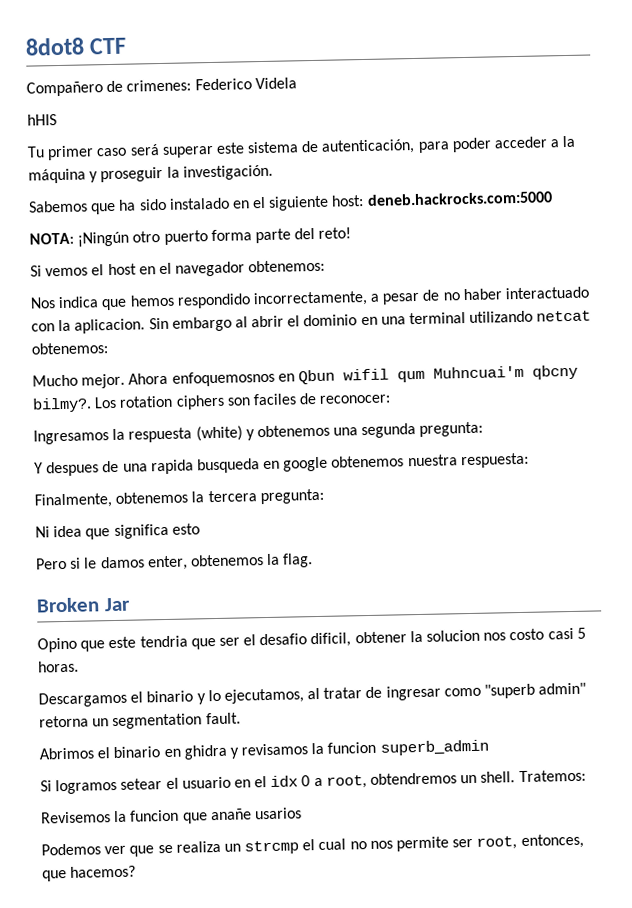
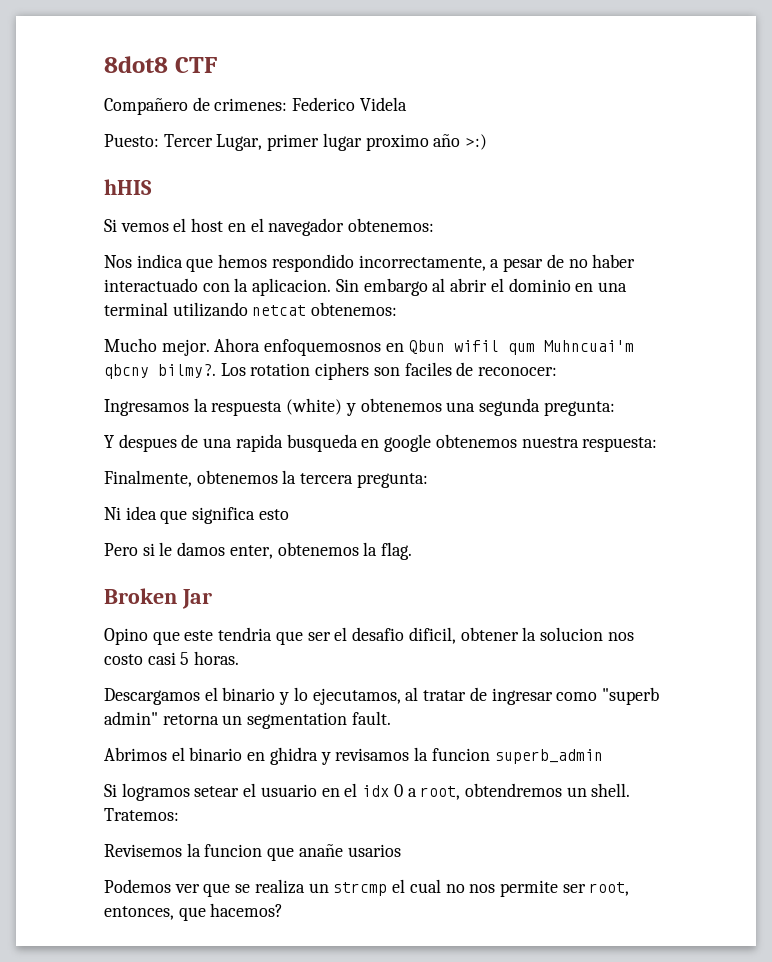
[27,114,57,126] [27,135,576,161] [28,164,273,184] [28,191,553,215] [29,227,352,247] hHIS // Tu primer caso será superar este sistema de autenticación, para poder acceder a la máquina y proseguir la investigación. // Sabemos que ha sido instalado en el siguiente host: deneb.hackrocks.com:5000 // NOTA: ¡Ningún otro puerto forma parte del reto! -> [104,133,488,151] [104,179,152,195] Puesto: Tercer Lugar, primer lugar proximo año >:) // hHIS

